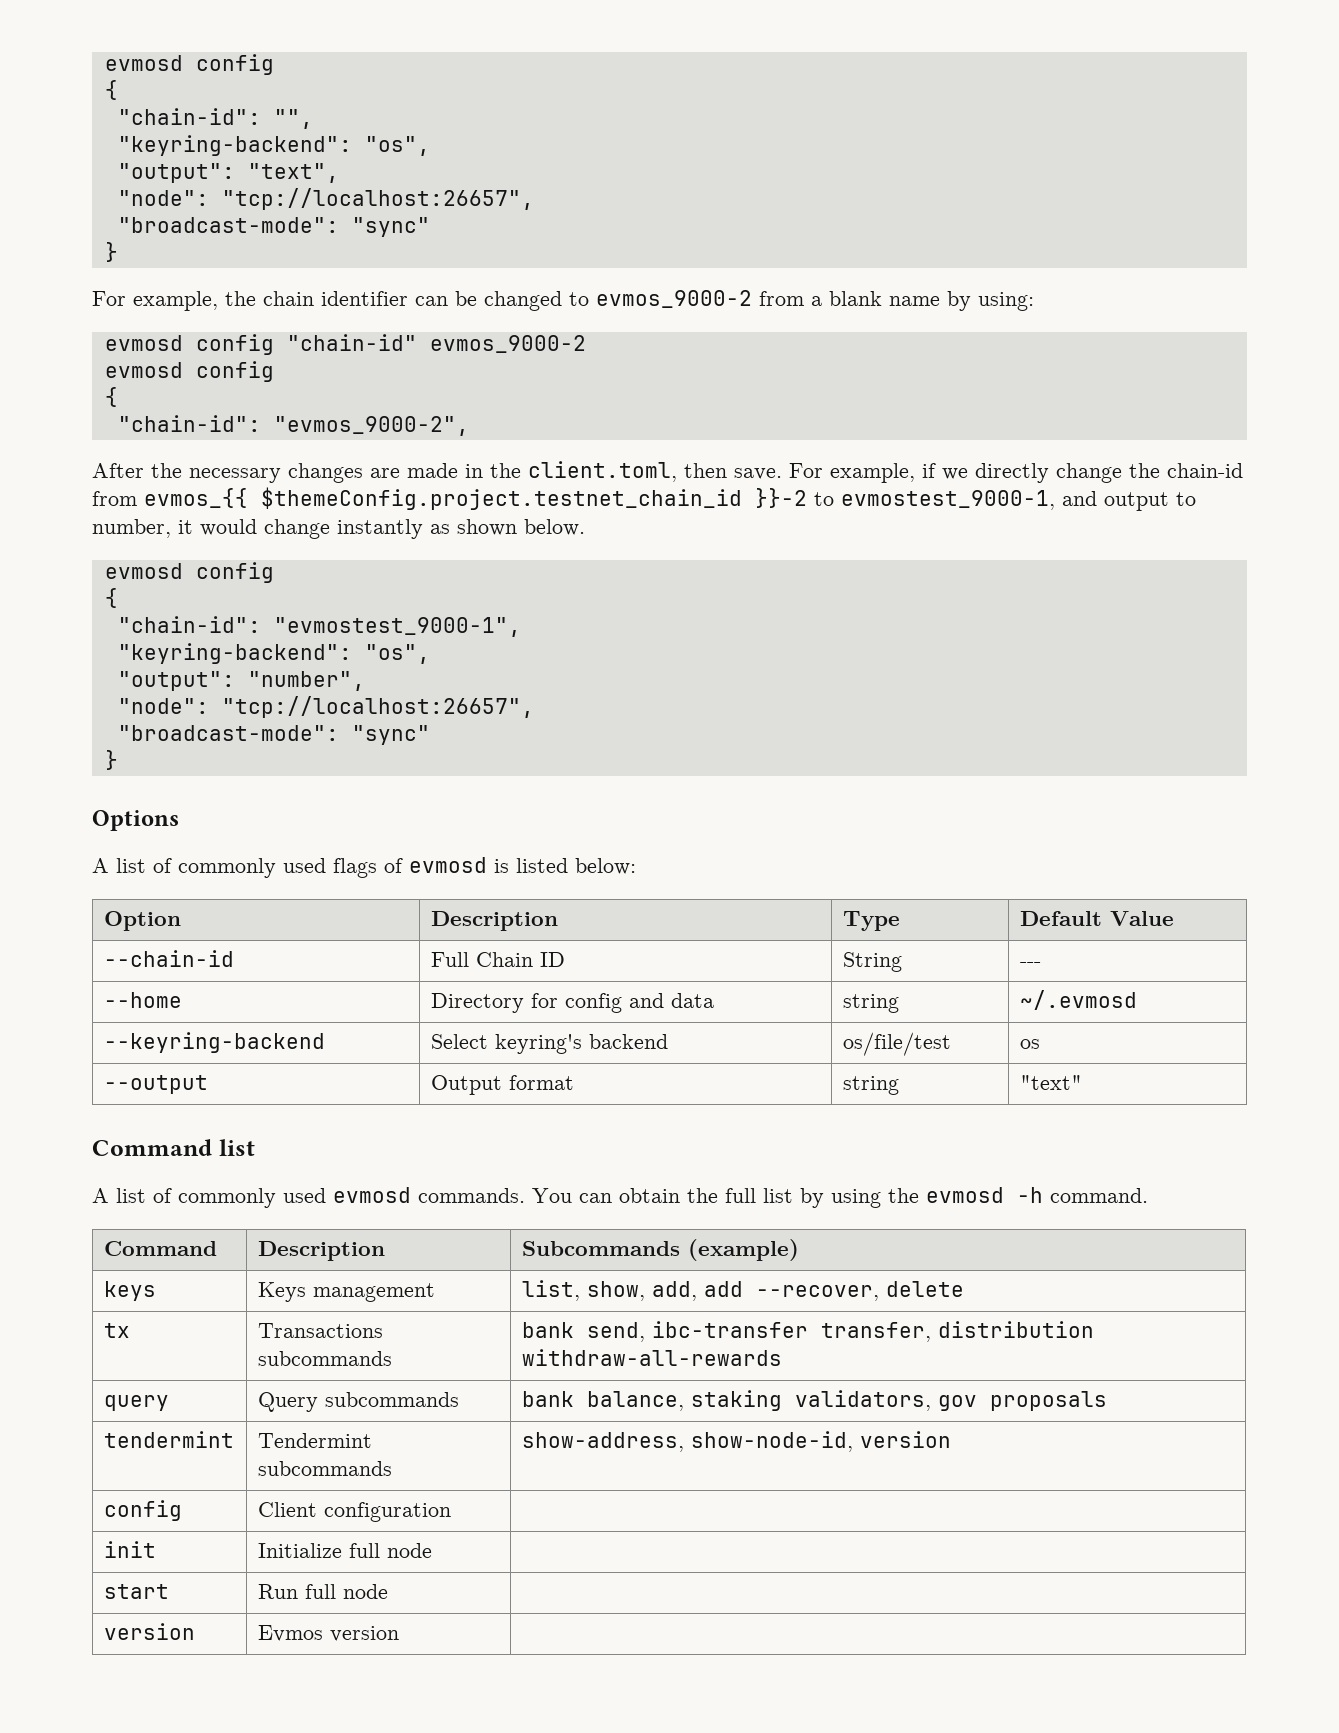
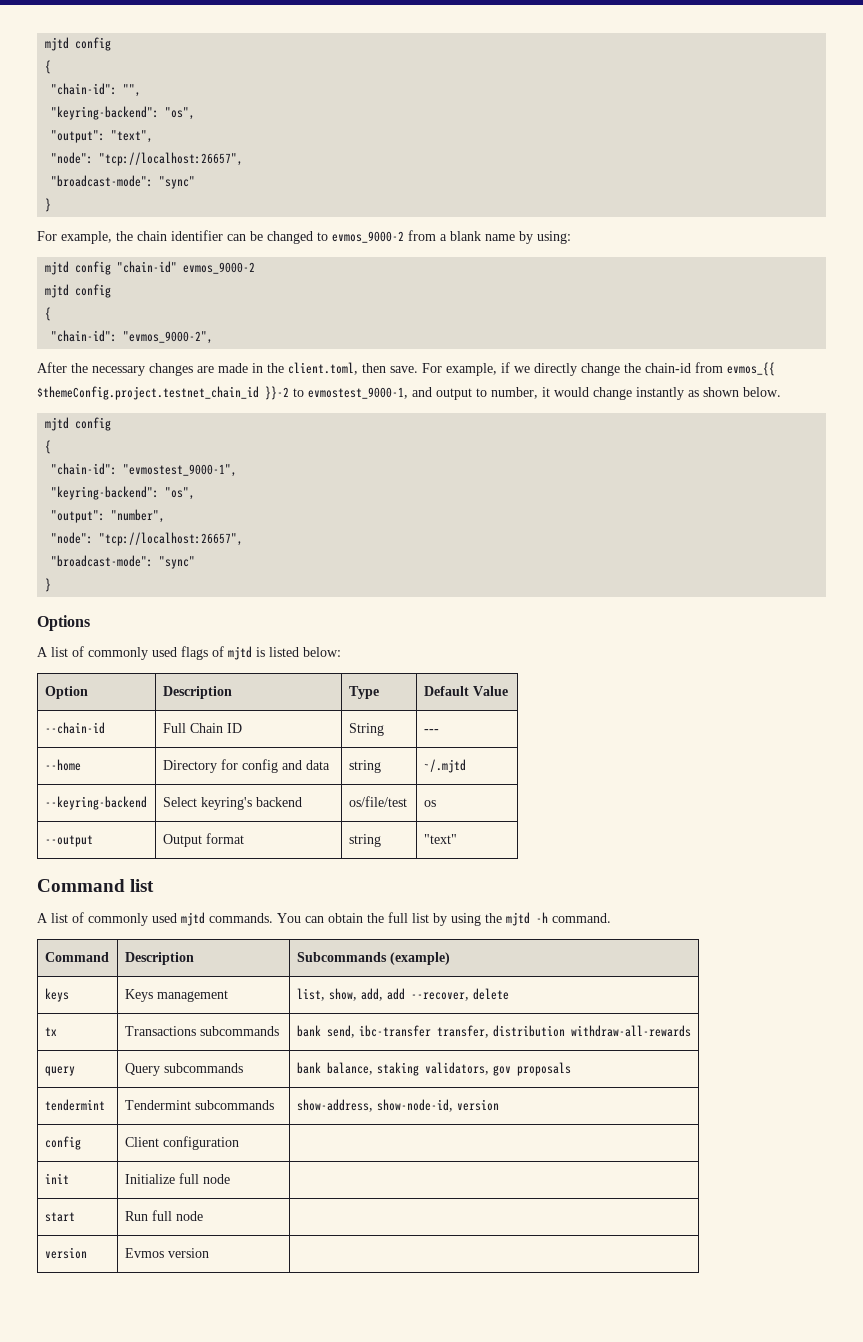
[104,55,183,71] evmosd -> [45,37,70,51] mjtd
[104,335,183,351] evmosd -> [45,261,70,275] mjtd
[104,362,183,378] evmosd -> [45,284,70,298] mjtd
[104,563,183,579] evmosd -> [45,417,70,431] mjtd
[409,857,487,873] evmosd -> [228,646,252,660] mjtd
[1019,990,1137,1010] ~/.evmosd -> [423,759,466,773] ~/.mjtd
[333,1187,411,1203] evmosd -> [181,912,205,926] mjtd
[926,1187,1004,1203] evmosd -> [506,912,530,926] mjtd

